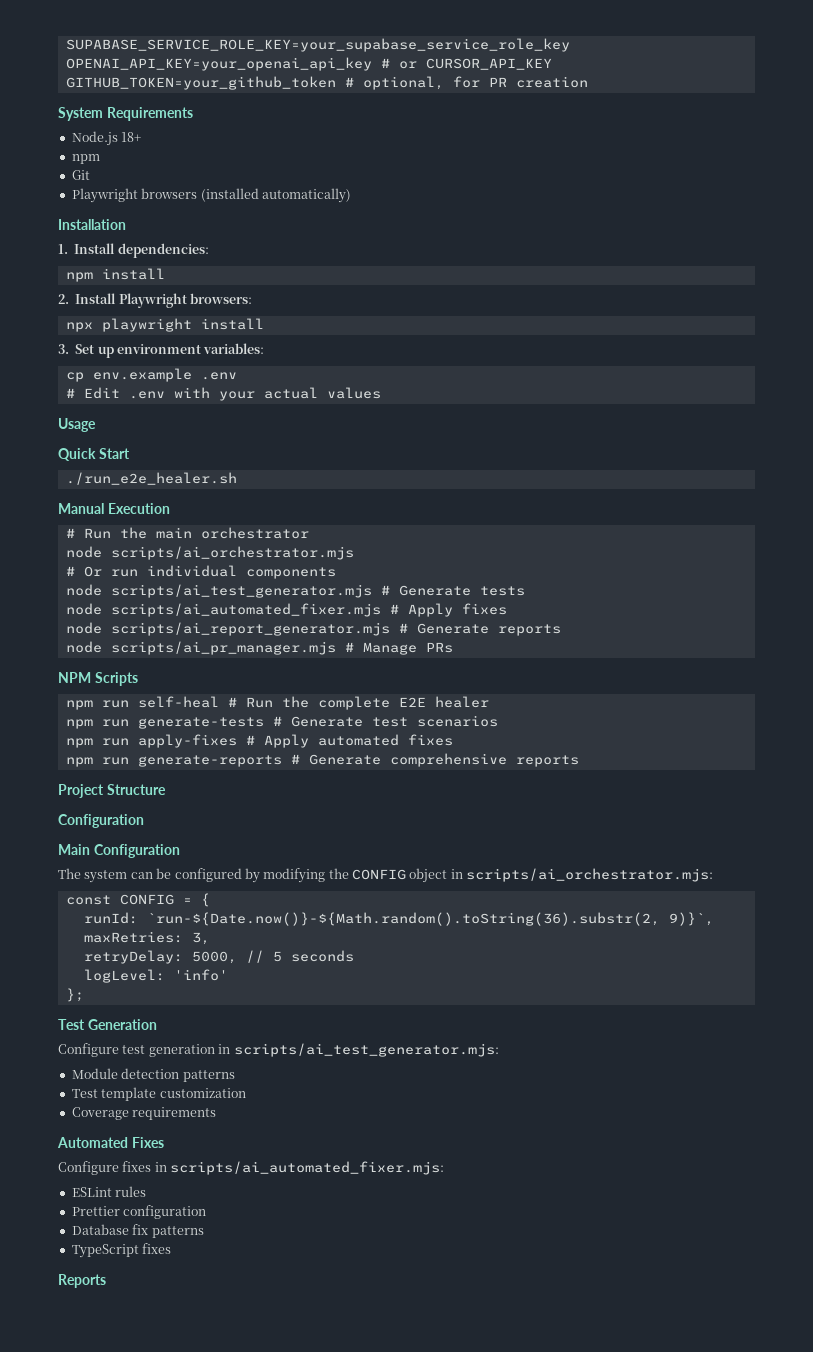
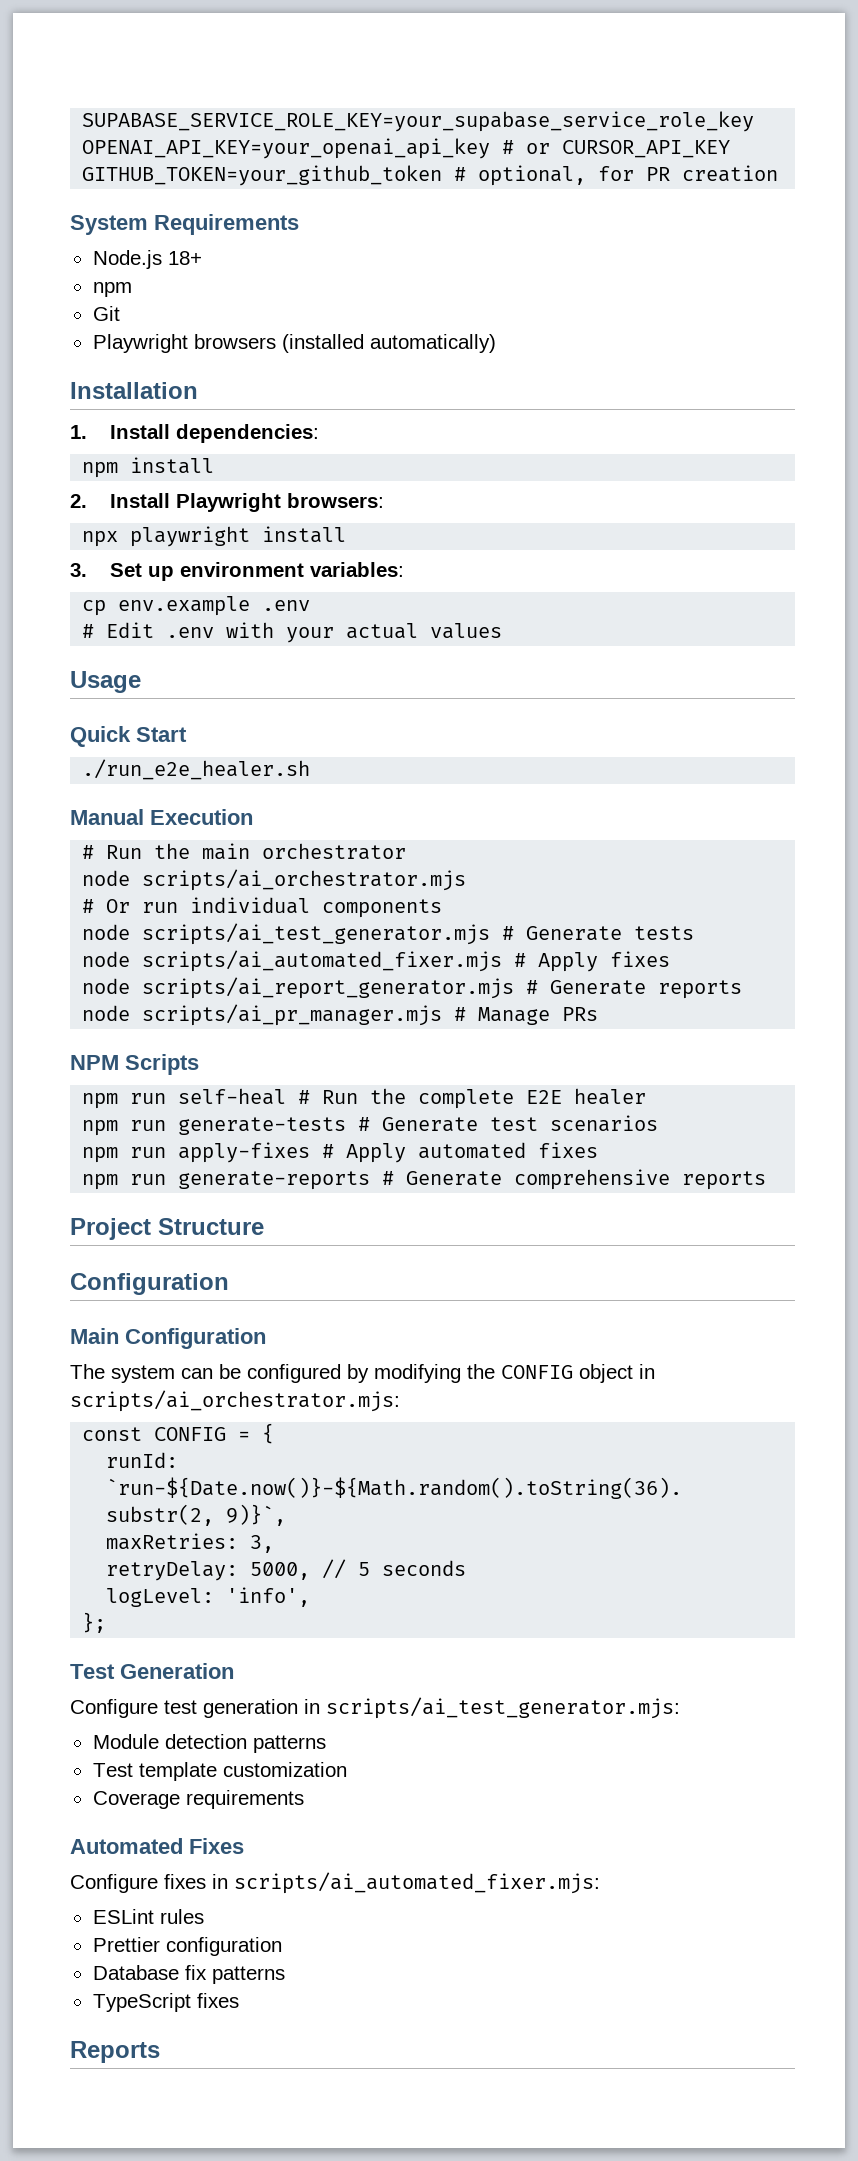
[173,969,228,981] 'info' -> [226,1587,311,1607] 'info',

